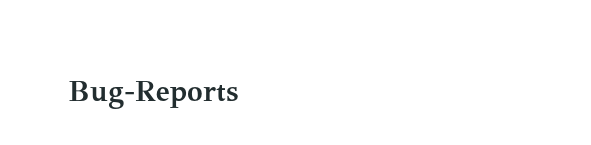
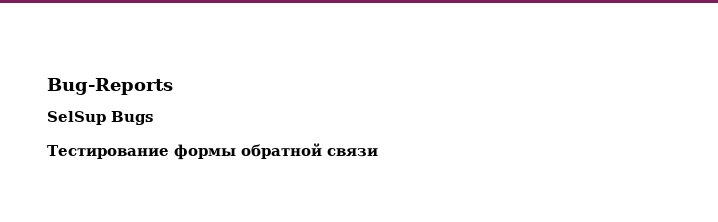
(238, 95) none -> [47,111,153,125] [47,143,378,160] // SelSup Bugs // Тестирование формы обратной связи

